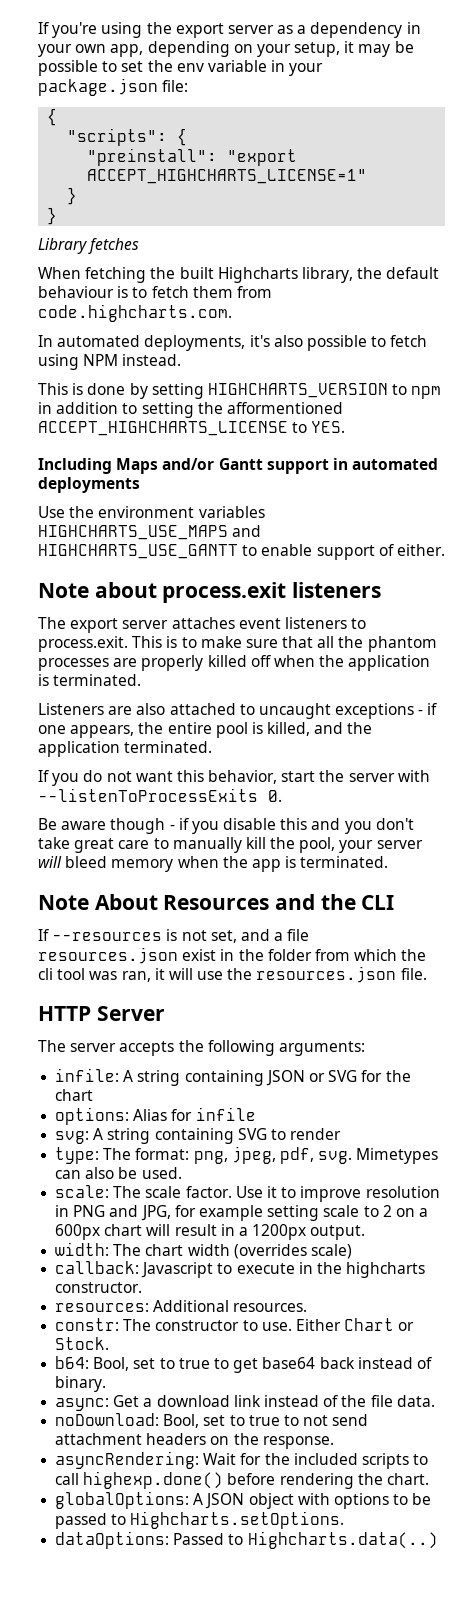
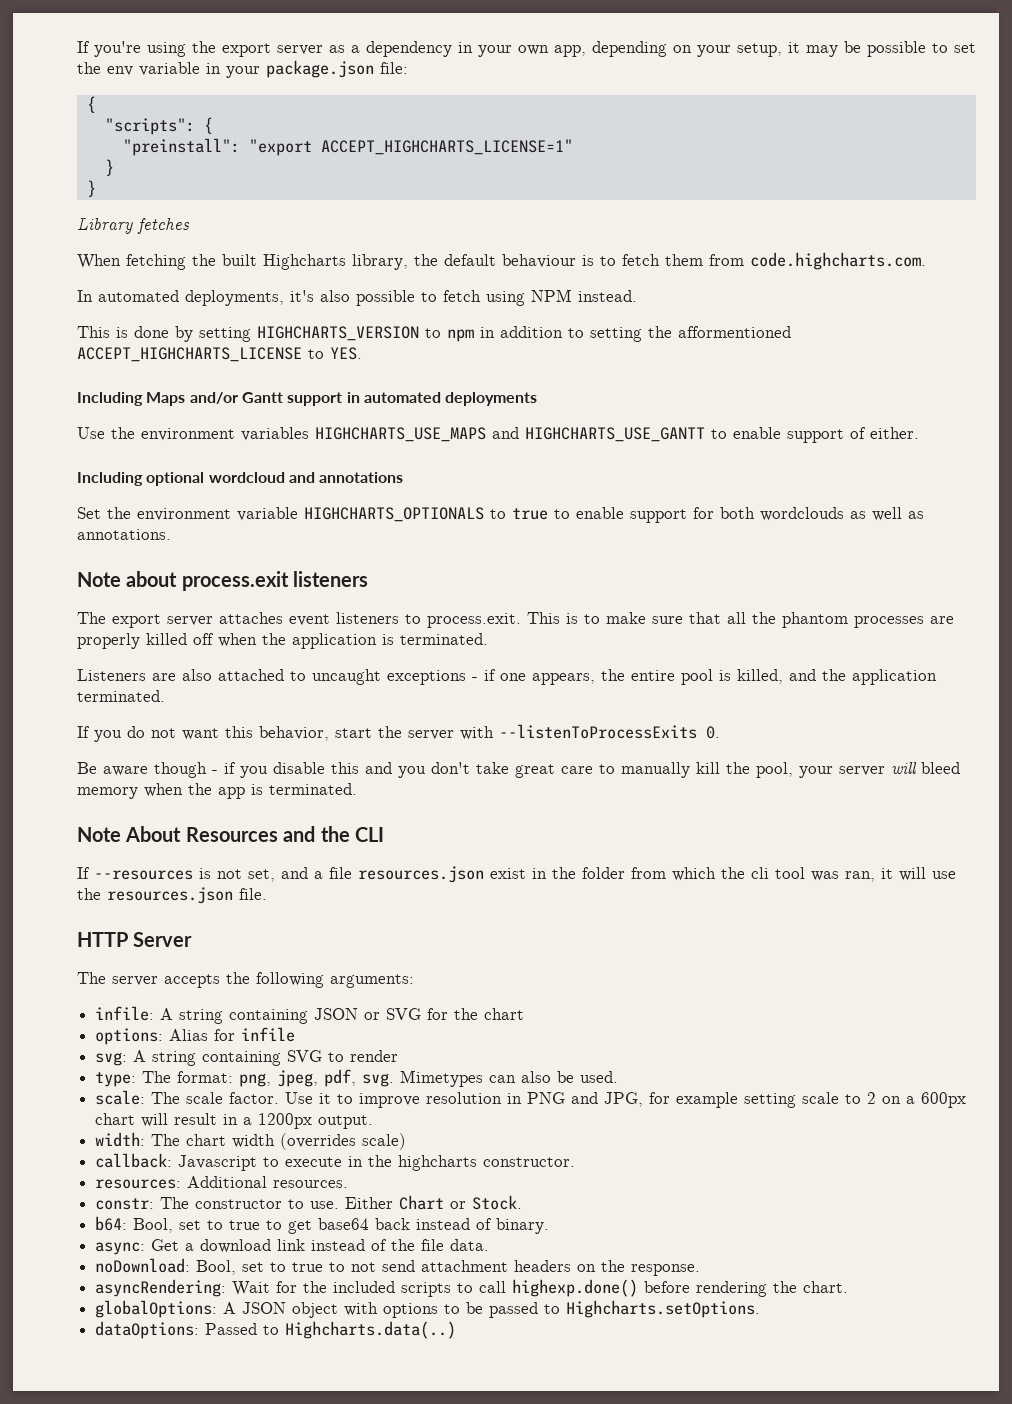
(445, 550) none -> [77,472,404,486] [77,507,924,523] [77,529,171,540] // Including optional wordcloud and annotations // Set the environment variable HIGHCHARTS_OPTIONALS to true to enable support for both wordclouds as well as annotations.

